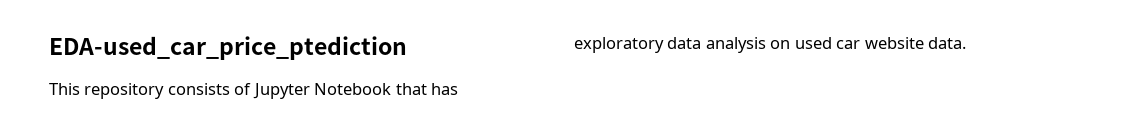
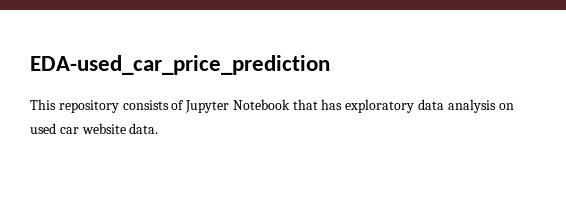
[49,36,407,60] EDA-used_car_price_ptediction -> [30,55,330,75] EDA-used_car_price_prediction

